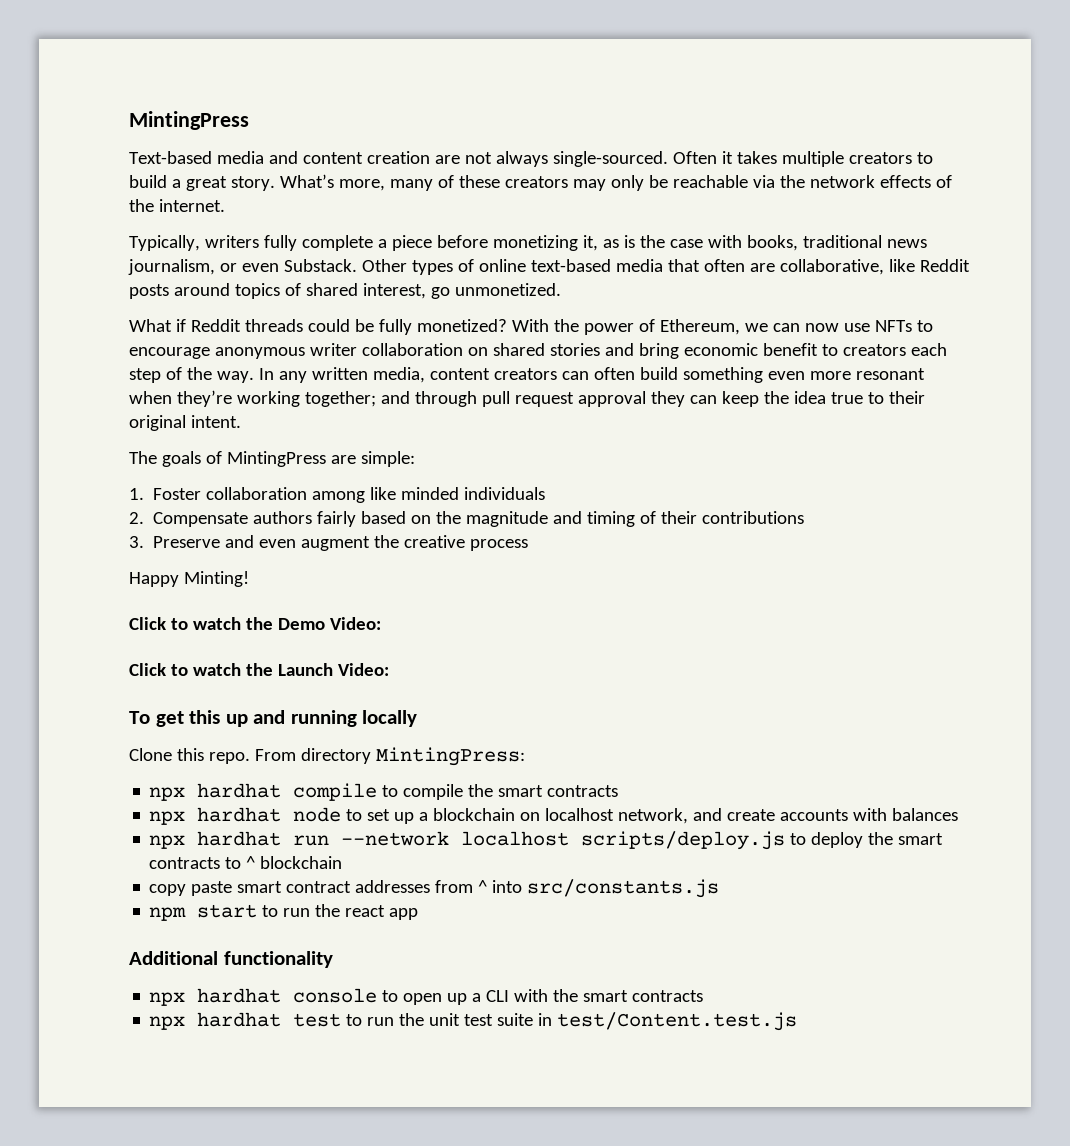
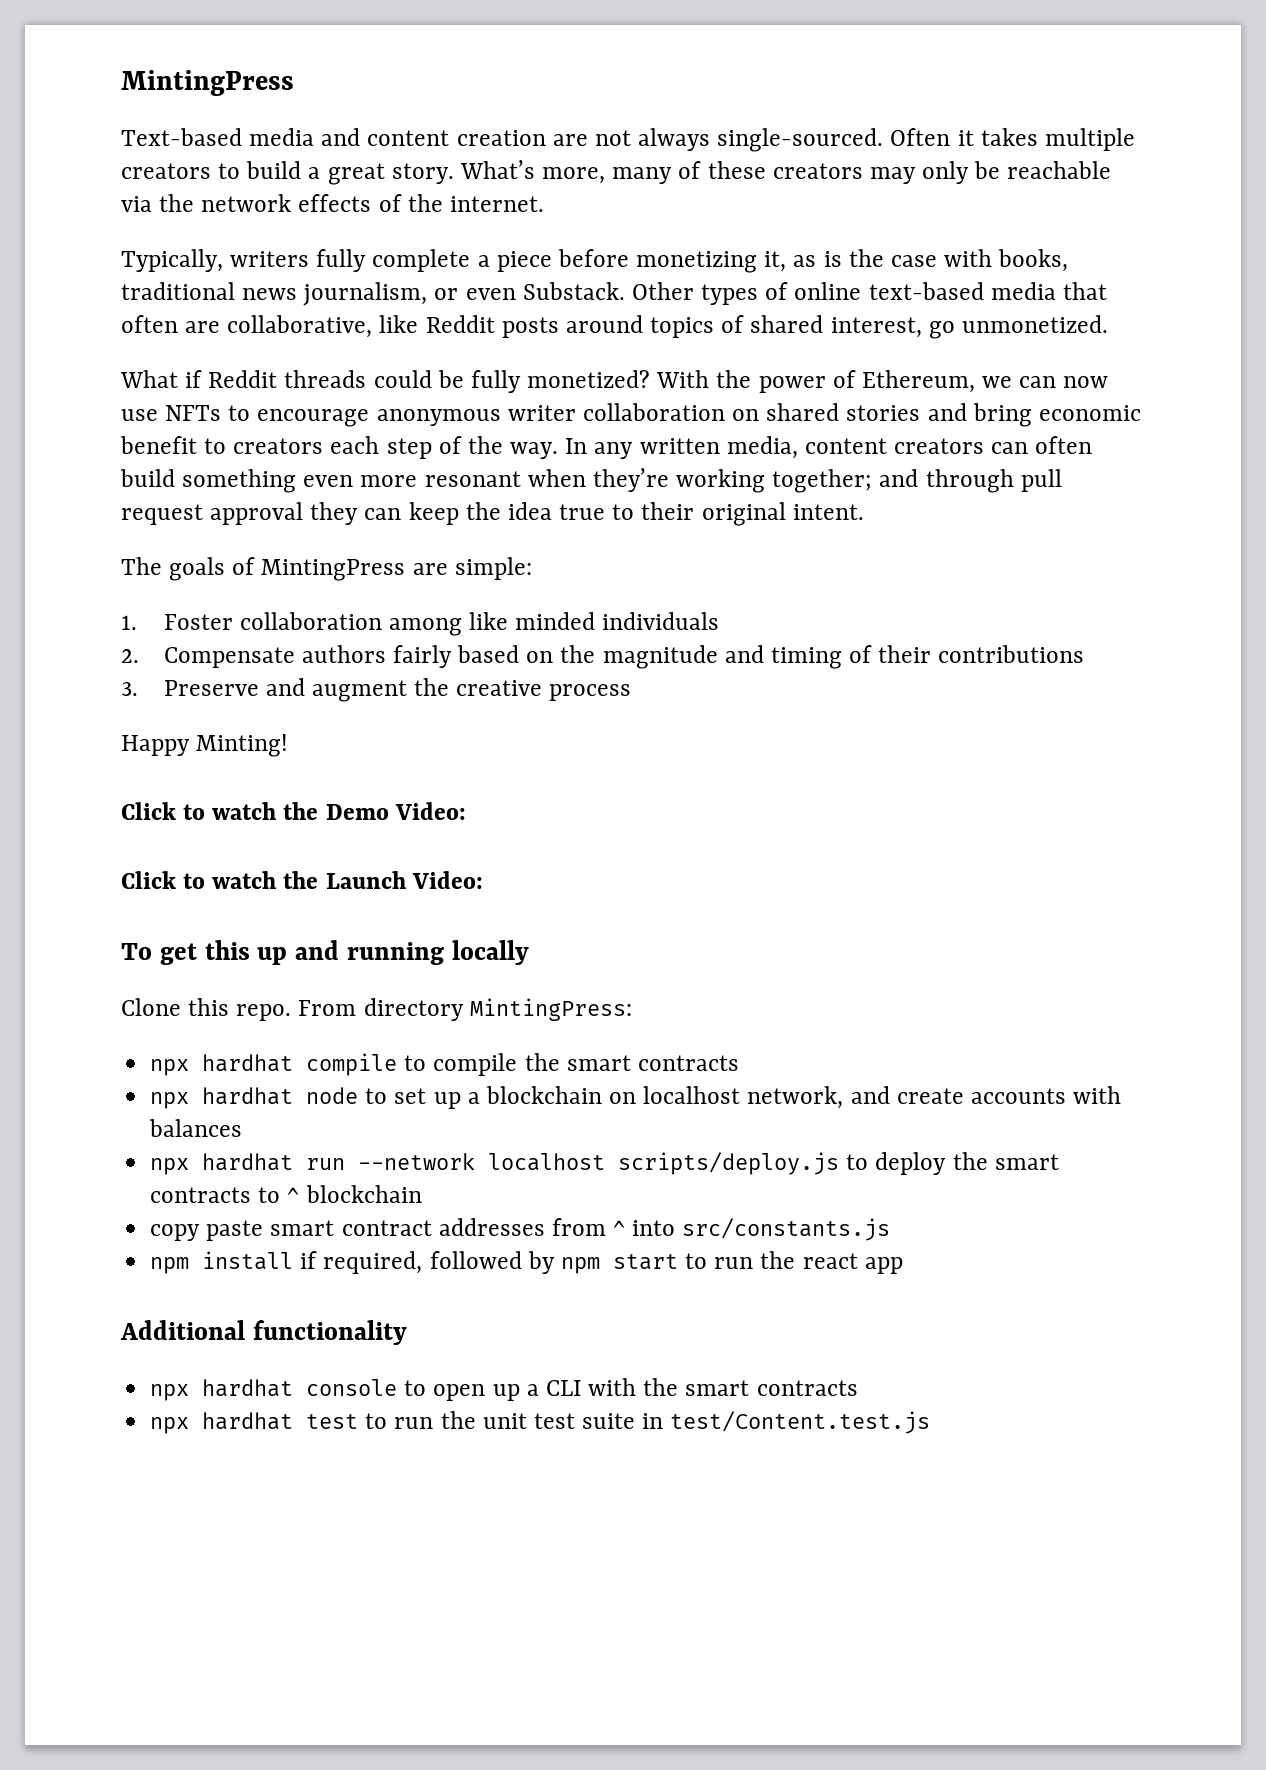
[259,539,297,548] even -> (305, 687) none
(187, 914) none -> [202,1251,600,1274] install if required, followed by npm

